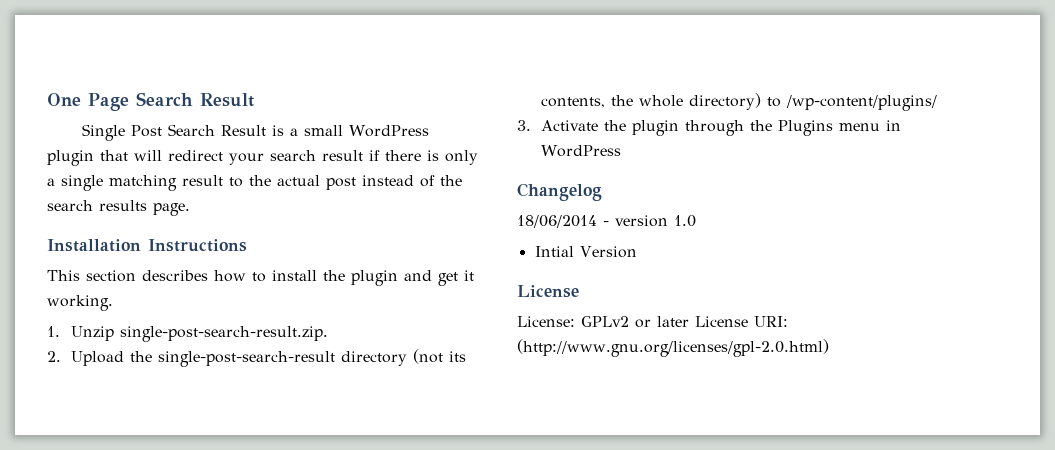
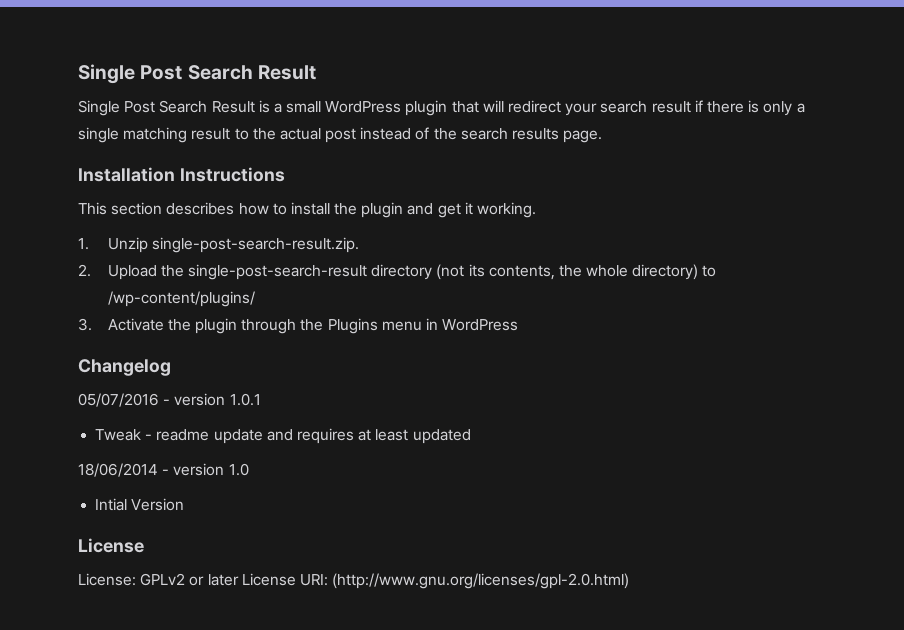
[47,93,129,111] One Page -> [78,64,183,84] Single Post
(602, 192) none -> [78,393,261,407] [95,428,471,444] // 05/07/2016 - version 1.0.1 // Tweak - readme update and requires at least updated

